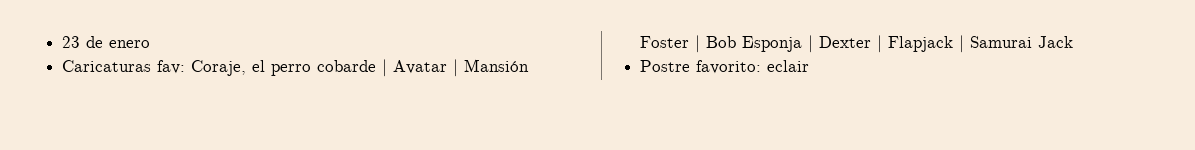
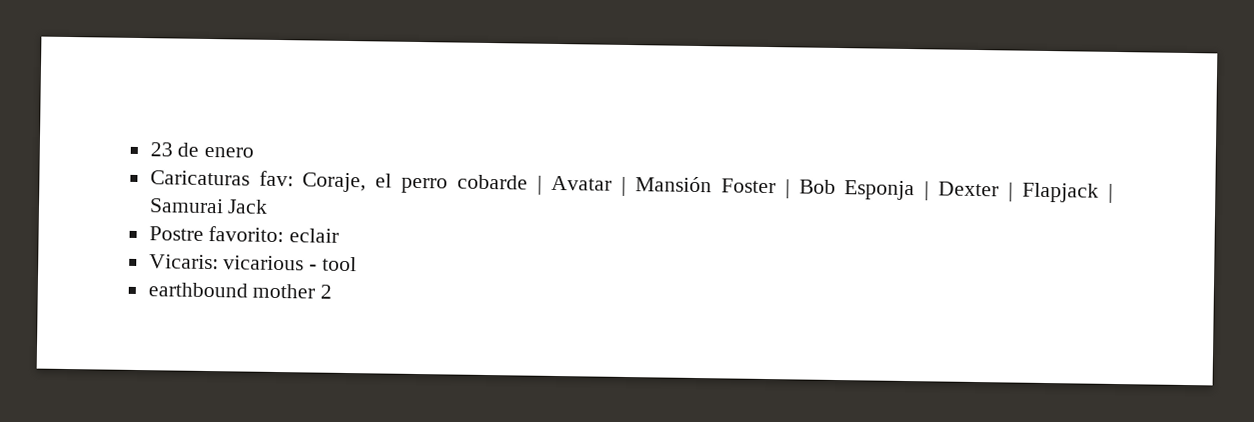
(810, 66) none -> [148,254,358,272] [147,282,333,299] // Vicaris: vicarious - tool // earthbound mother 2

